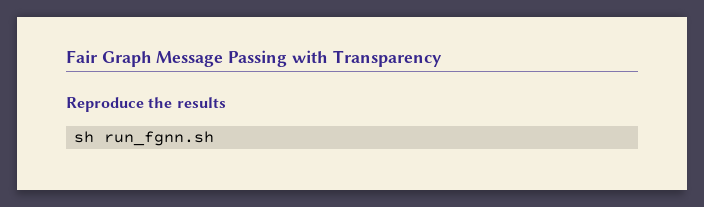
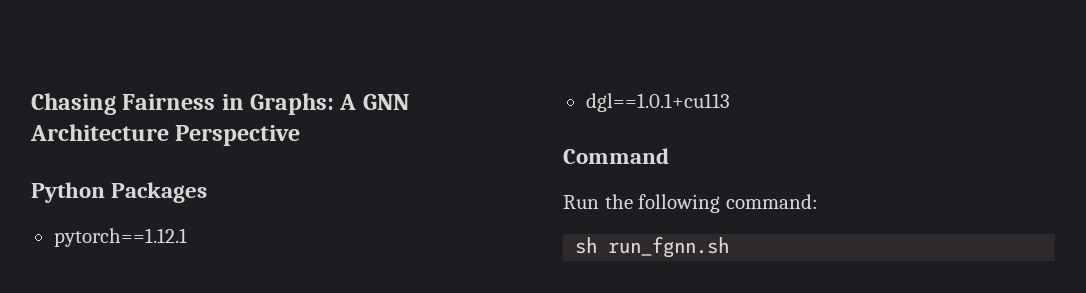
[66,50,442,67] [66,97,226,112] Fair Graph Message Passing with Transparency // Reproduce the results -> [31,93,409,115] [30,124,301,146] [31,182,208,203] [53,228,187,247] [585,93,730,112] [563,148,669,164] [563,194,818,213] Chasing Fairness in Graphs: A GNN Architecture Perspective // Python Packages // pytorch==1.12.1 // dgl==1.0.1+cu113 // Command // Run the following command:

